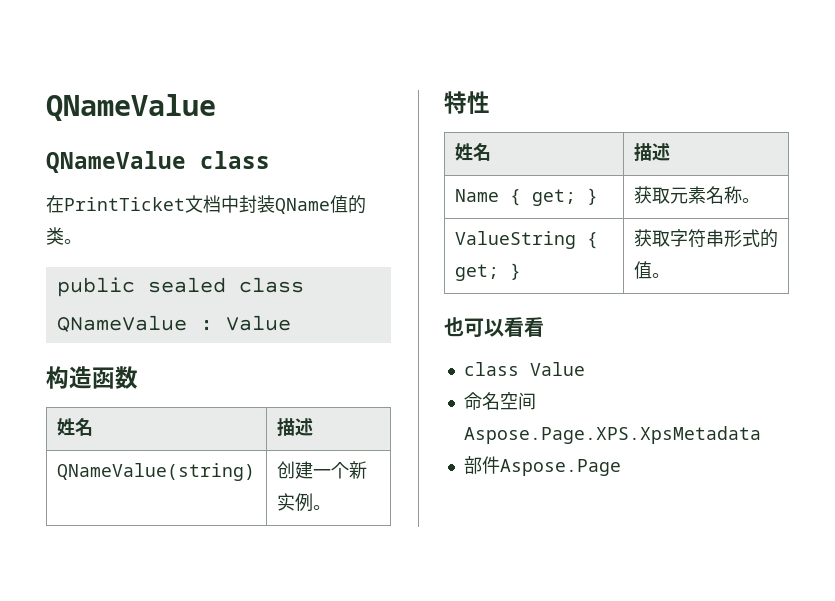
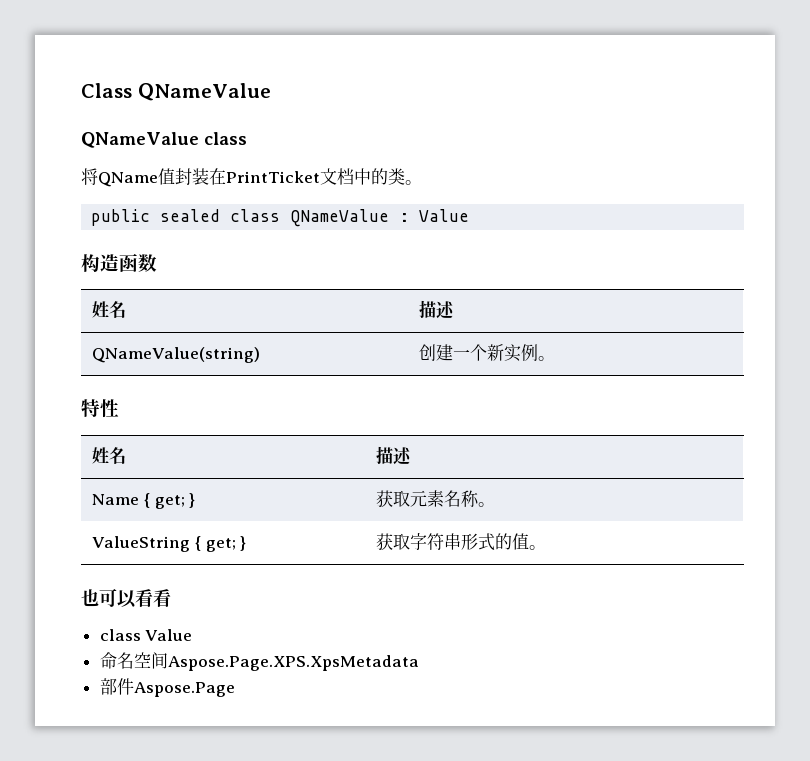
(46, 107) none -> [81,83,132,98] Class
(270, 160) none -> [81,168,209,187] 将QName值封装
[239,195,348,214] 封装QName值 -> (371, 176) none

